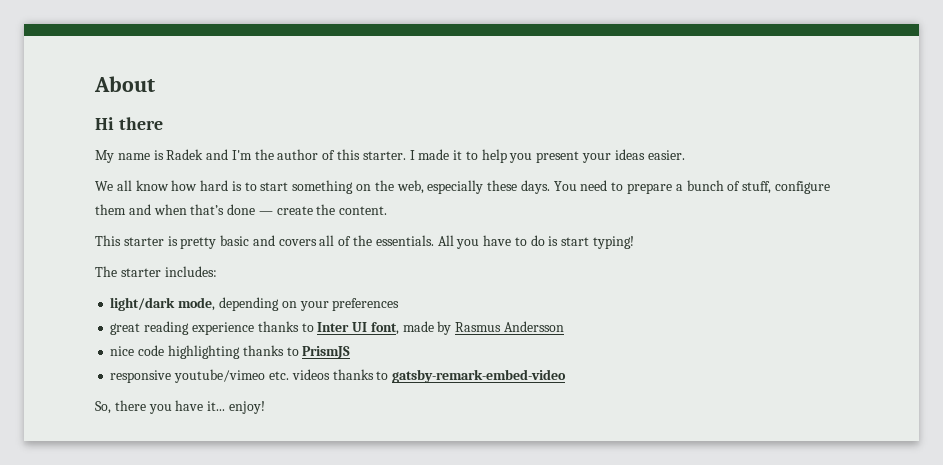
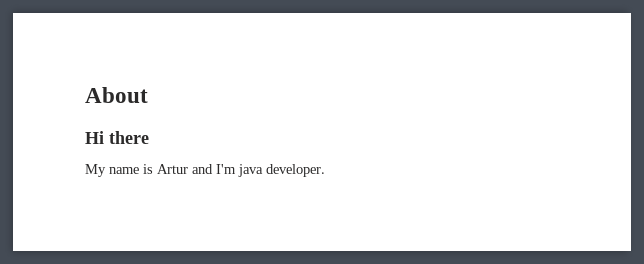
[166,149,204,160] Radek -> [157,164,188,174] Artur
[254,149,685,163] [95,180,830,194] [95,204,388,215] [95,235,635,249] [95,266,217,277] [110,297,400,311] [110,321,564,335] [110,345,351,359] [110,369,567,383] [95,400,265,414] the author of this starter. I made it to help you present your ideas easier. // We all know how hard is to start something on the web, especially these days. You need to prepare a bunch of stuff, configure them and when that’s done — create the content. // This starter is pretty basic and covers all of the essentials. All you have to do is start typing! // The starter includes: // light/dark mode, depending on your preferences // great reading experience thanks to Inter UI font, made by Rasmus Andersson // nice code highlighting thanks to PrismJS // responsive youtube/vimeo etc. videos thanks to gatsby-remark-embed-video // So, there you have it... enjoy! -> [238,164,325,177] java developer.

